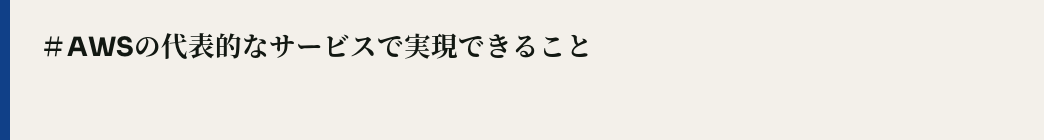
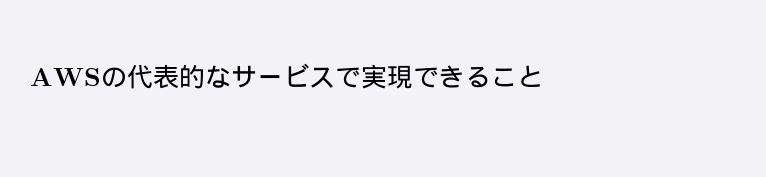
[40,36,67,57] ＃ -> (30, 77) none

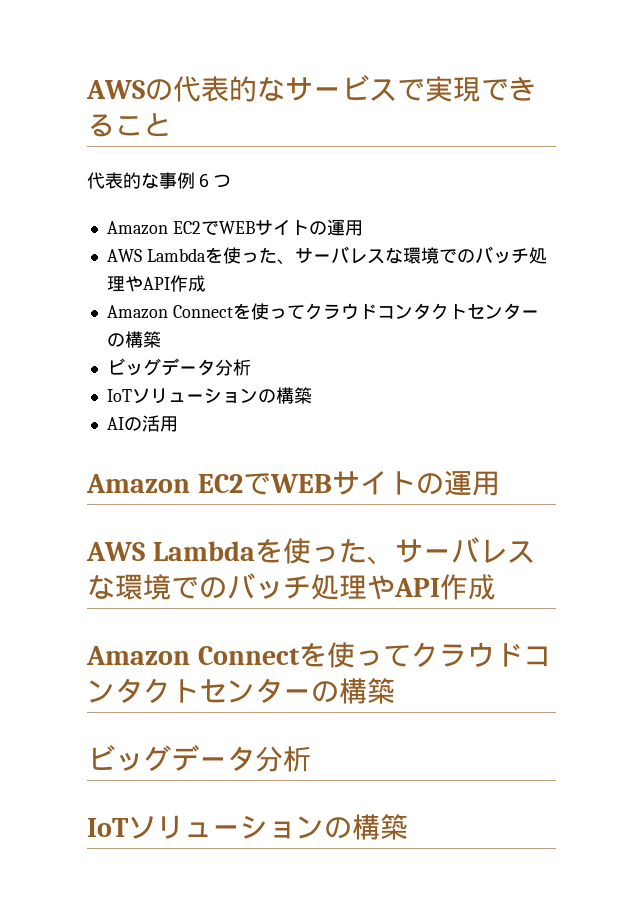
(543, 76) none -> [87,172,231,189] [106,219,363,236] [106,246,547,265] [106,275,206,292] [106,303,539,320] [106,331,161,348] [106,358,251,376] [106,387,312,404] [106,415,178,432] [86,471,500,496] [86,537,535,565] [87,573,496,600] [86,642,551,668] [87,678,395,704] [87,744,311,772] [87,814,408,840] // 代表的な事例６つ // Amazon EC2でWEBサイトの運用 // AWS Lambdaを使った、サーバレスな環境でのバッチ処理やAPI作成 // Amazon Connectを使ってクラウドコンタクトセンターの構築 // ビッグデータ分析 // IoTソリューションの構築 // AIの活用 // Amazon EC2でWEBサイトの運用 // AWS Lambdaを使った、サーバレスな環境でのバッチ処理やAPI作成 // Amazon Connectを使ってクラウドコンタクトセンターの構築 // ビッグデータ分析 // IoTソリューションの構築

